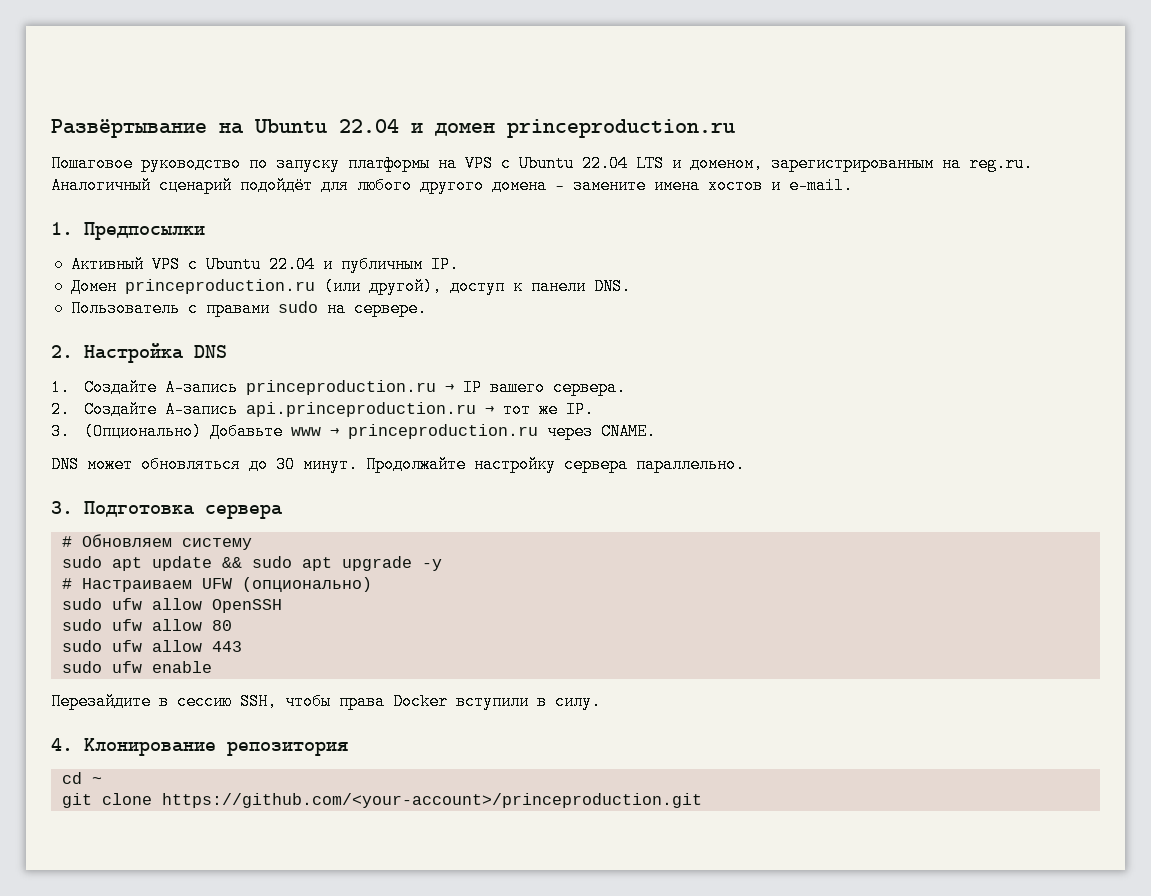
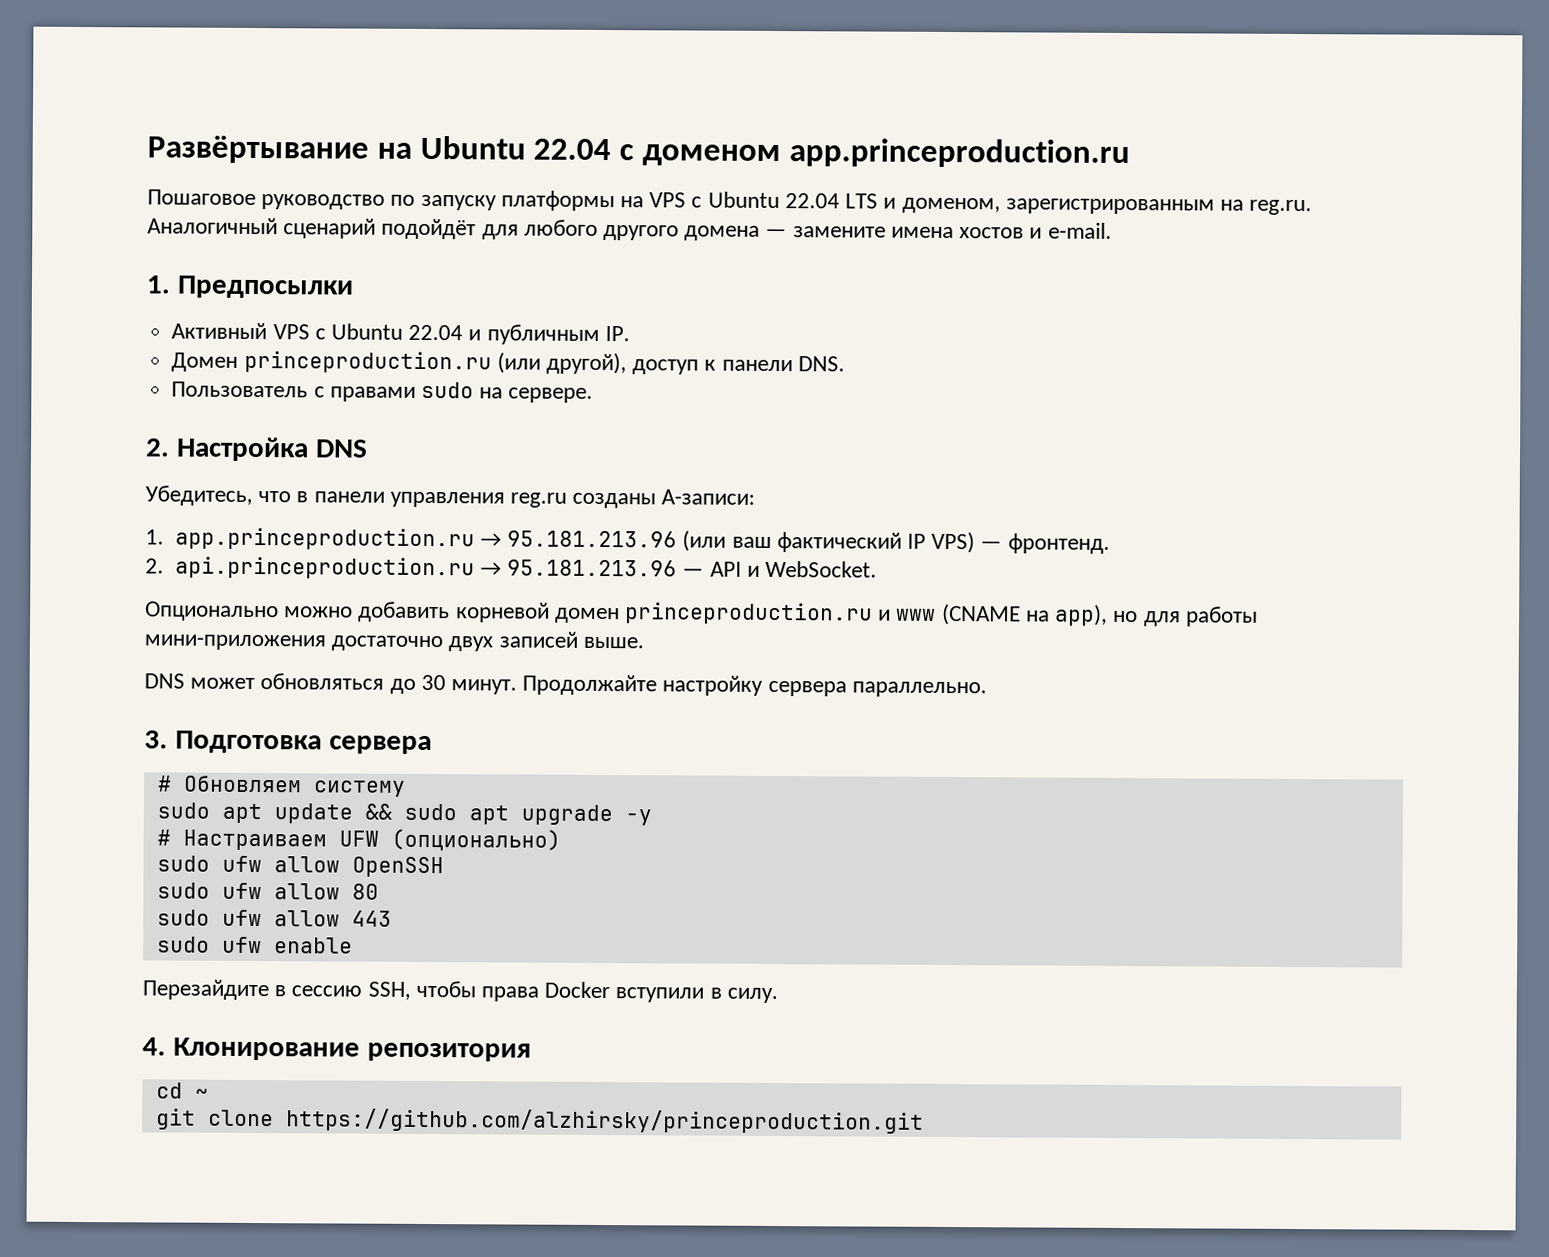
[411,119,735,138] и домен princeproduction.ru -> [619,138,1130,169] с доменом app.princeproduction.ru
[51,379,627,396] [51,401,595,418] [51,423,657,440] 1. Создайте A-запись princeproduction.ru → IP вашего сервера. // 2. Создайте A-запись api.princeproduction.ru → тот же IP. // 3. (Опционально) Добавьте www → princeproduction.ru через CNAME. -> [145,485,756,509] [145,527,1110,554] [145,556,877,580] [145,601,1258,627] [144,631,644,652] Убедитесь, что в панели управления reg.ru созданы A-записи: // 1. app.princeproduction.ru → 95.181.213.96 (или ваш фактический IP VPS) — фронтенд. // 2. api.princeproduction.ru → 95.181.213.96 — API и WebSocket. // Опционально можно добавить корневой домен princeproduction.ru и www (CNAME на app), но для работы мини-приложения достаточно двух записей выше.
[161,793,702,808] https://github.com/<your-account>/princeproduction.git -> [285,1108,924,1134] https://github.com/alzhirsky/princeproduction.git

